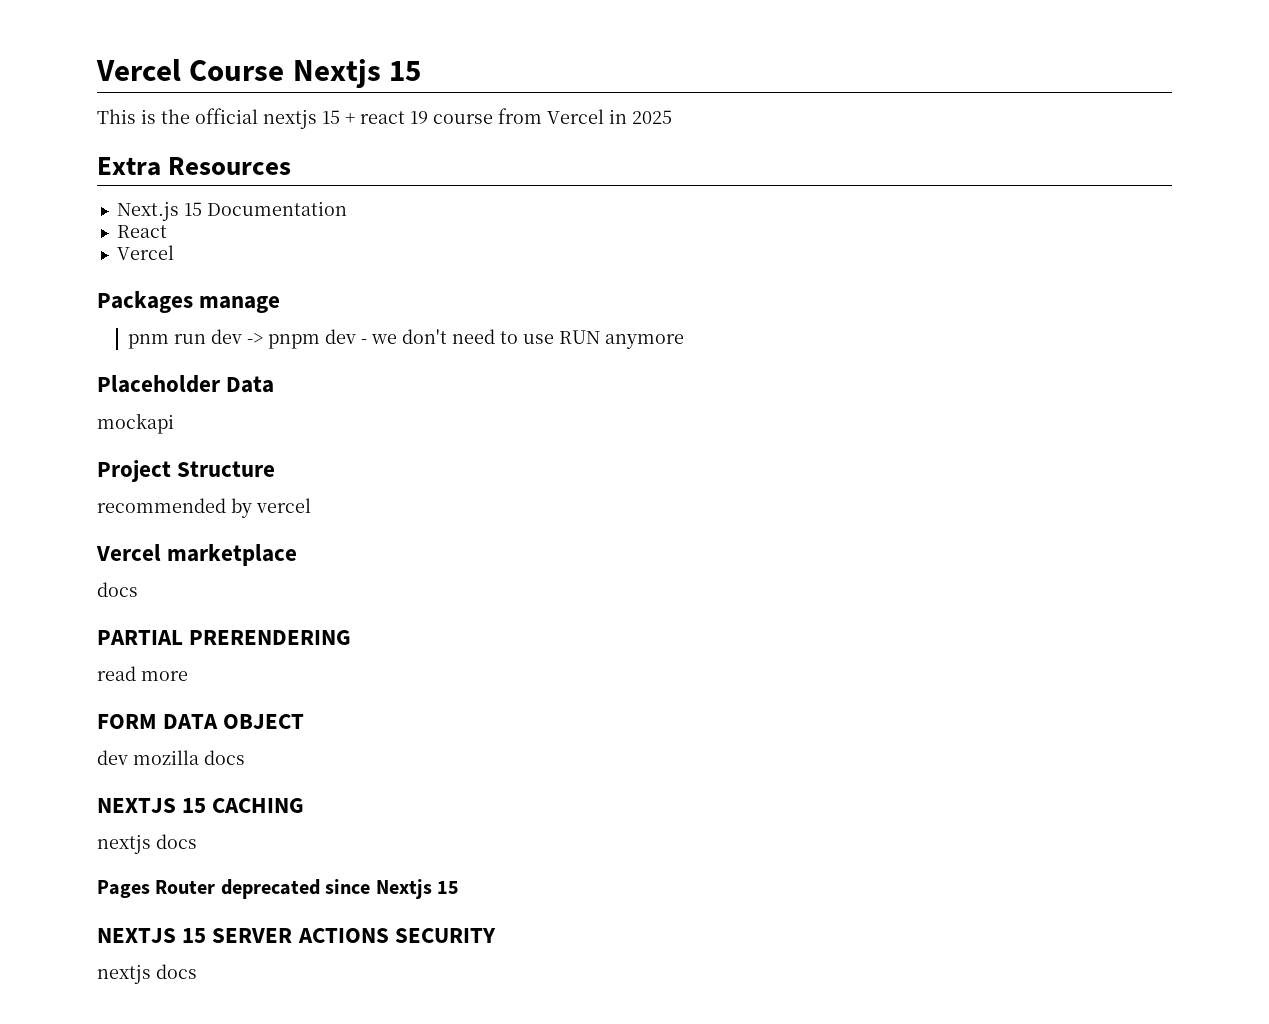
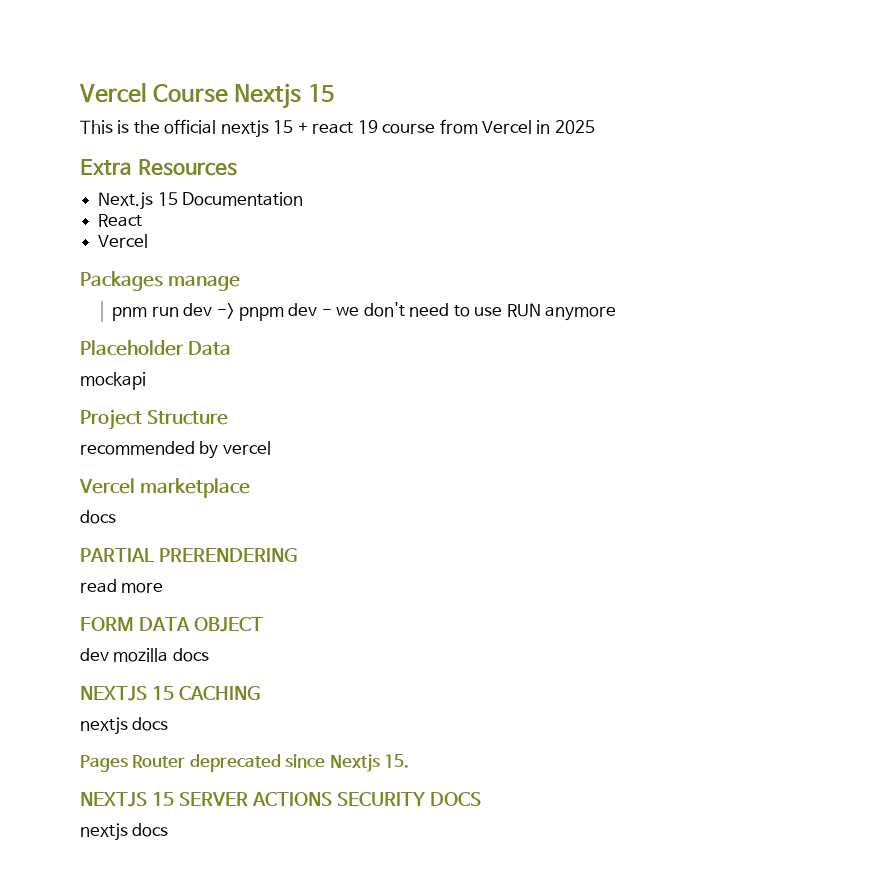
[437,881,459,894] 15 -> [384,754,410,768] 15.
(496, 935) none -> [429,792,481,806] DOCS

